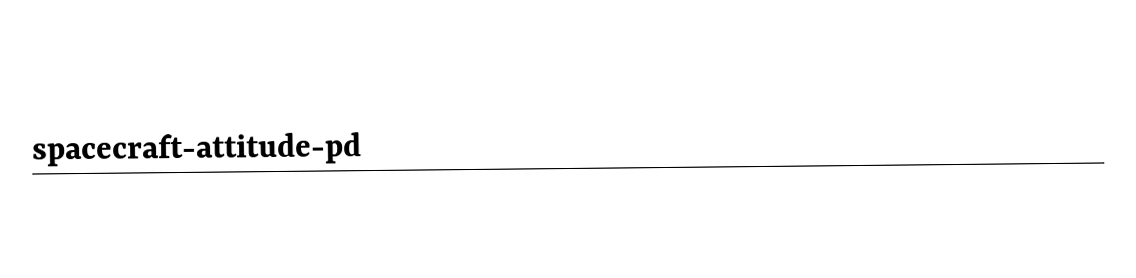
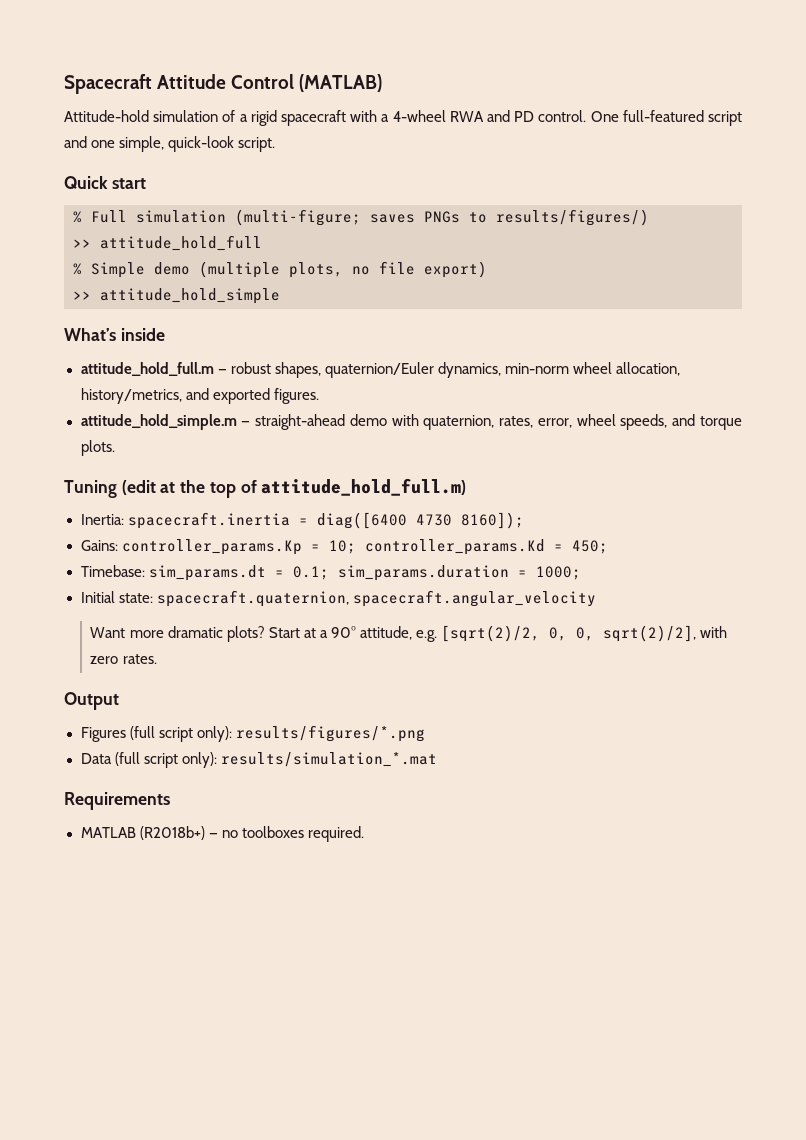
[31,132,362,167] spacecraft-attitude-pd -> [64,74,383,94] [64,110,742,126] [64,136,276,152] [64,176,146,189] [73,209,649,226] [73,235,262,251] [73,261,487,278] [73,288,280,304] [64,328,165,341] [80,362,680,378] [80,388,319,404] [80,414,742,430] [80,440,115,456] [64,478,467,498] [80,512,524,529] [80,539,608,555] [80,565,581,581] [80,590,596,607] [90,625,728,642] [90,654,157,664] [64,692,119,710] [80,725,425,742] [80,752,437,768] [64,792,170,810] [80,826,364,842] Spacecraft Attitude Control (MATLAB) // Attitude-hold simulation of a rigid spacecraft with a 4-wheel RWA and PD control. One full-featured script and one simple, quick-look script. // Quick start // % Full simulation (multi-figure; saves PNGs to results/figures/) // >> attitude_hold_full // % Simple demo (multiple plots, no file export) // >> attitude_hold_simple // What’s inside // attitude_hold_full.m — robust shapes, quaternion/Euler dynamics, min-norm wheel allocation, history/metrics, and exported figures. // attitude_hold_simple.m — straight-ahead demo with quaternion, rates, error, wheel speeds, and torque plots. // Tuning (edit at the top of attitude_hold_full.m) // Inertia: spacecraft.inertia = diag([6400 4730 8160]); // Gains: controller_params.Kp = 10; controller_params.Kd = 450; // Timebase: sim_params.dt = 0.1; sim_params.duration = 1000; // Initial state: spacecraft.quaternion, spacecraft.angular_velocity // Want more dramatic plots? Start at a 90° attitude, e.g. [sqrt(2)/2, 0, 0, sqrt(2)/2], with zero rates. // Output // Figures (full script only): results/figures/*.png // Data (full script only): results/simulation_*.mat // Requirements // MATLAB (R2018b+) — no toolboxes required.

